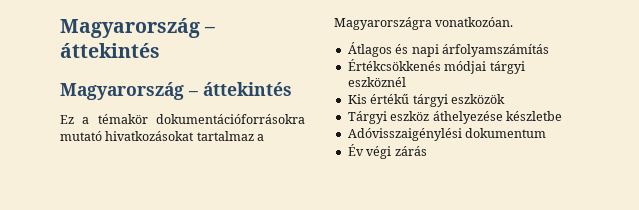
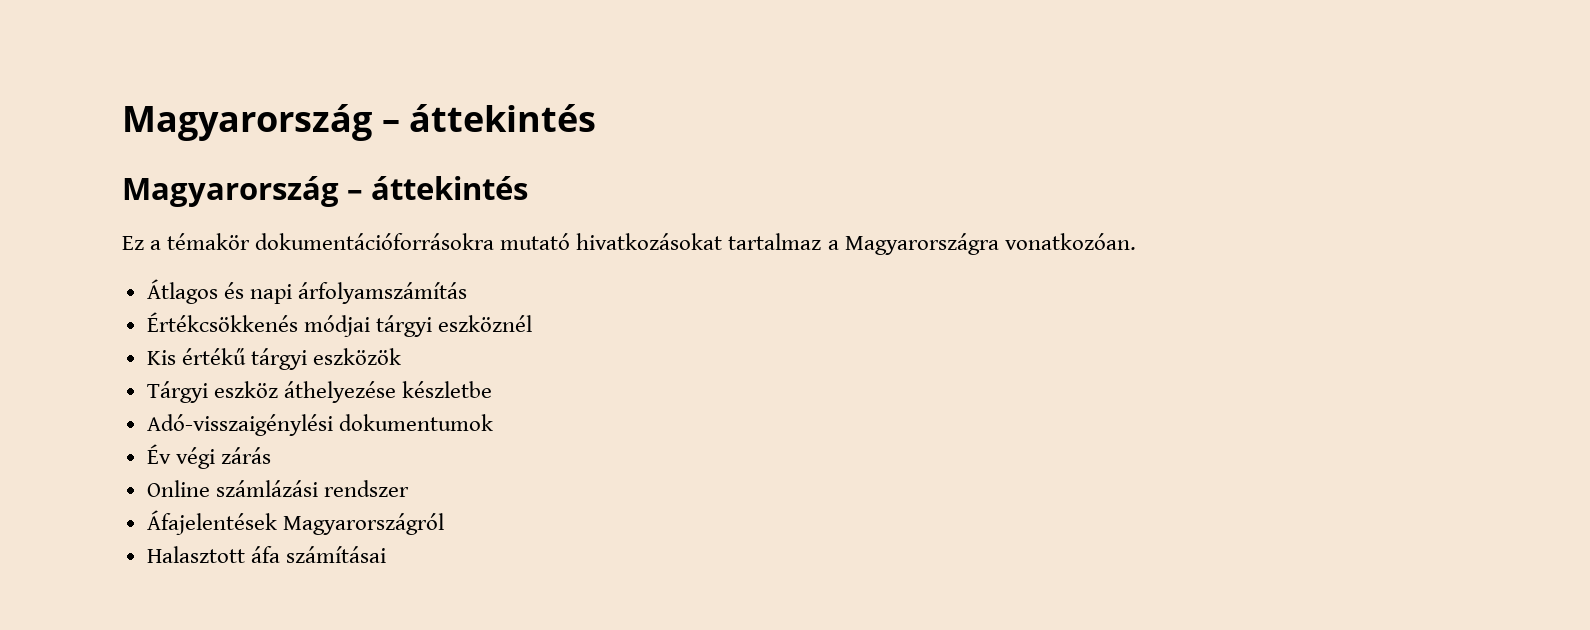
[347,128,547,141] Adóvisszaigénylési dokumentum -> [146,414,493,436] Adó-visszaigénylési dokumentumok
(427, 151) none -> [146,480,409,497] [146,510,444,535] [146,546,386,563] // Online számlázási rendszer // Áfajelentések Magyarországról // Halasztott áfa számításai

